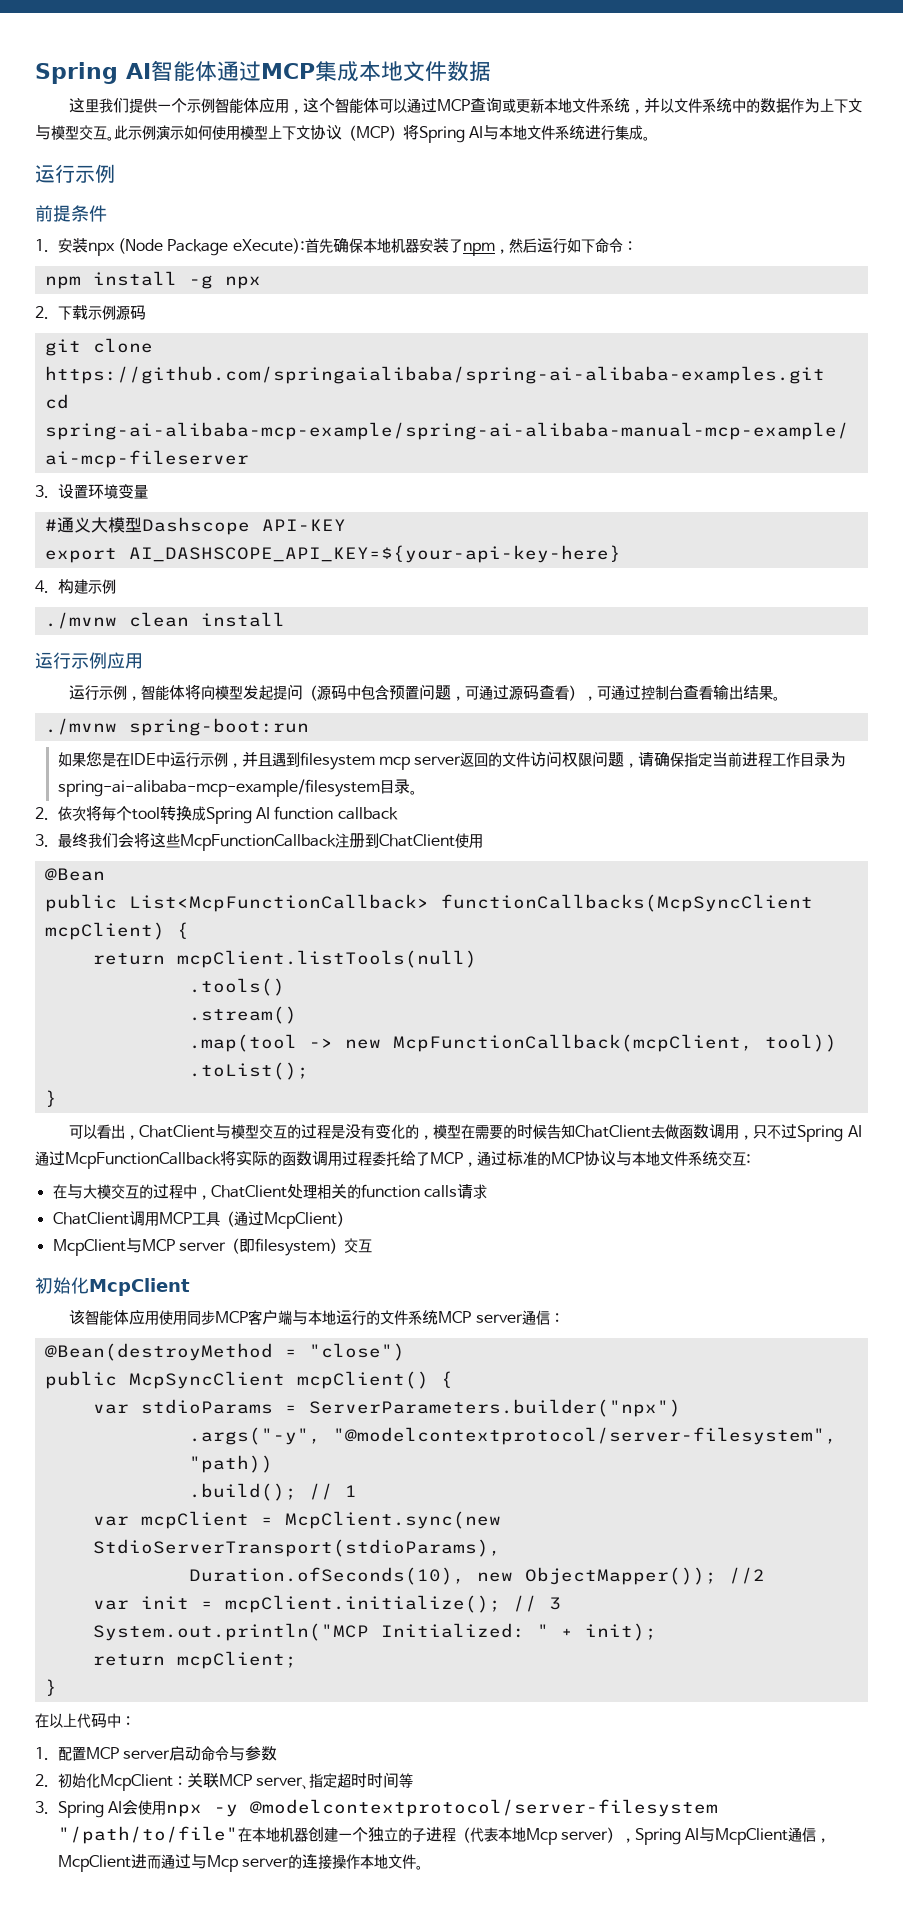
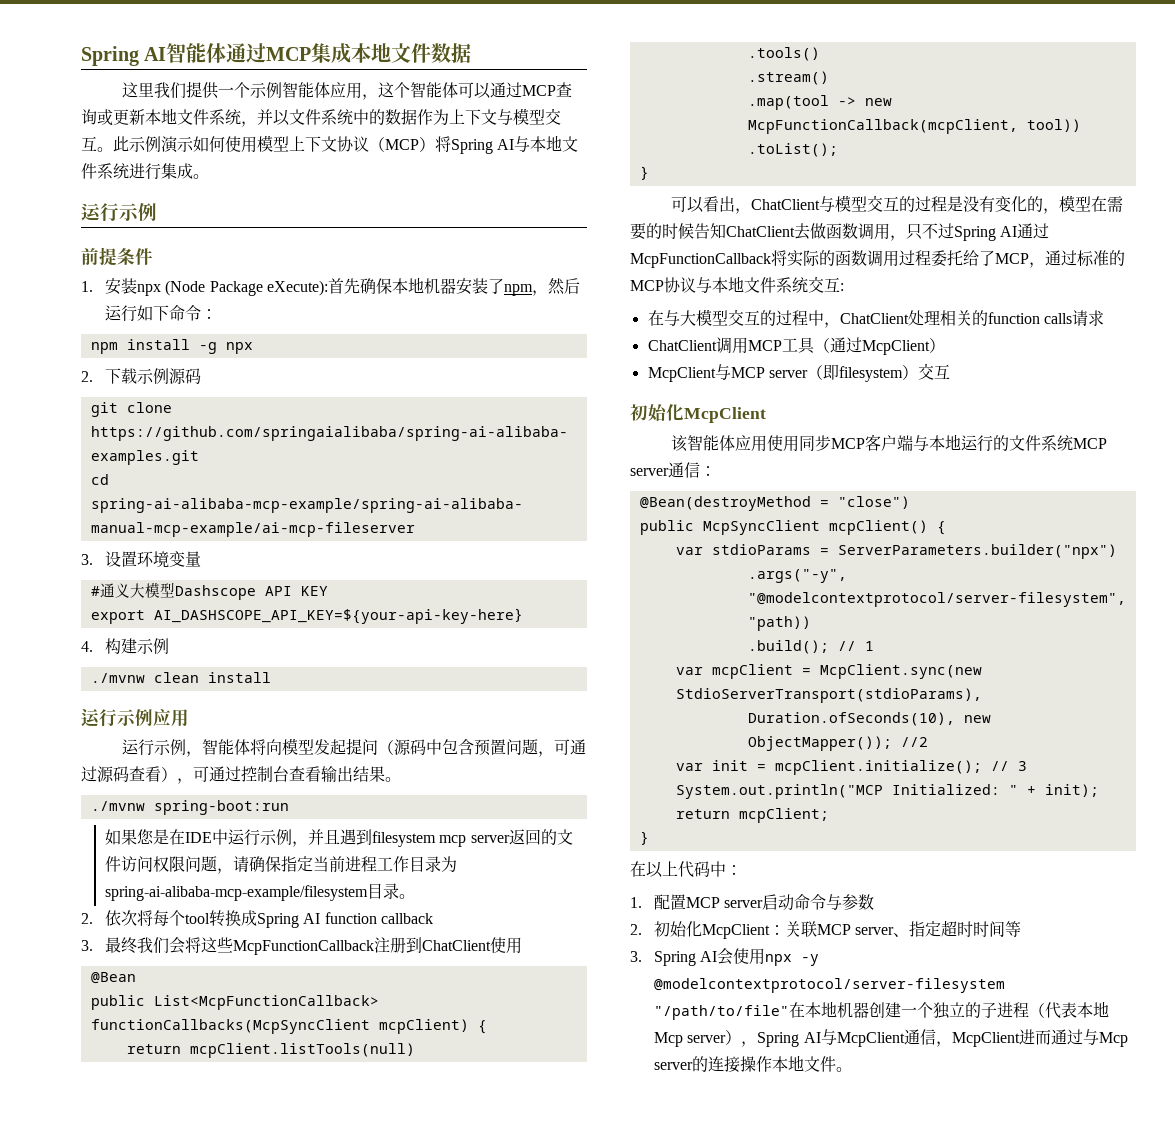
[261,519,346,531] API-KEY -> [264,586,328,596] API KEY
(111, 1191) none -> [711,310,728,326] 型

